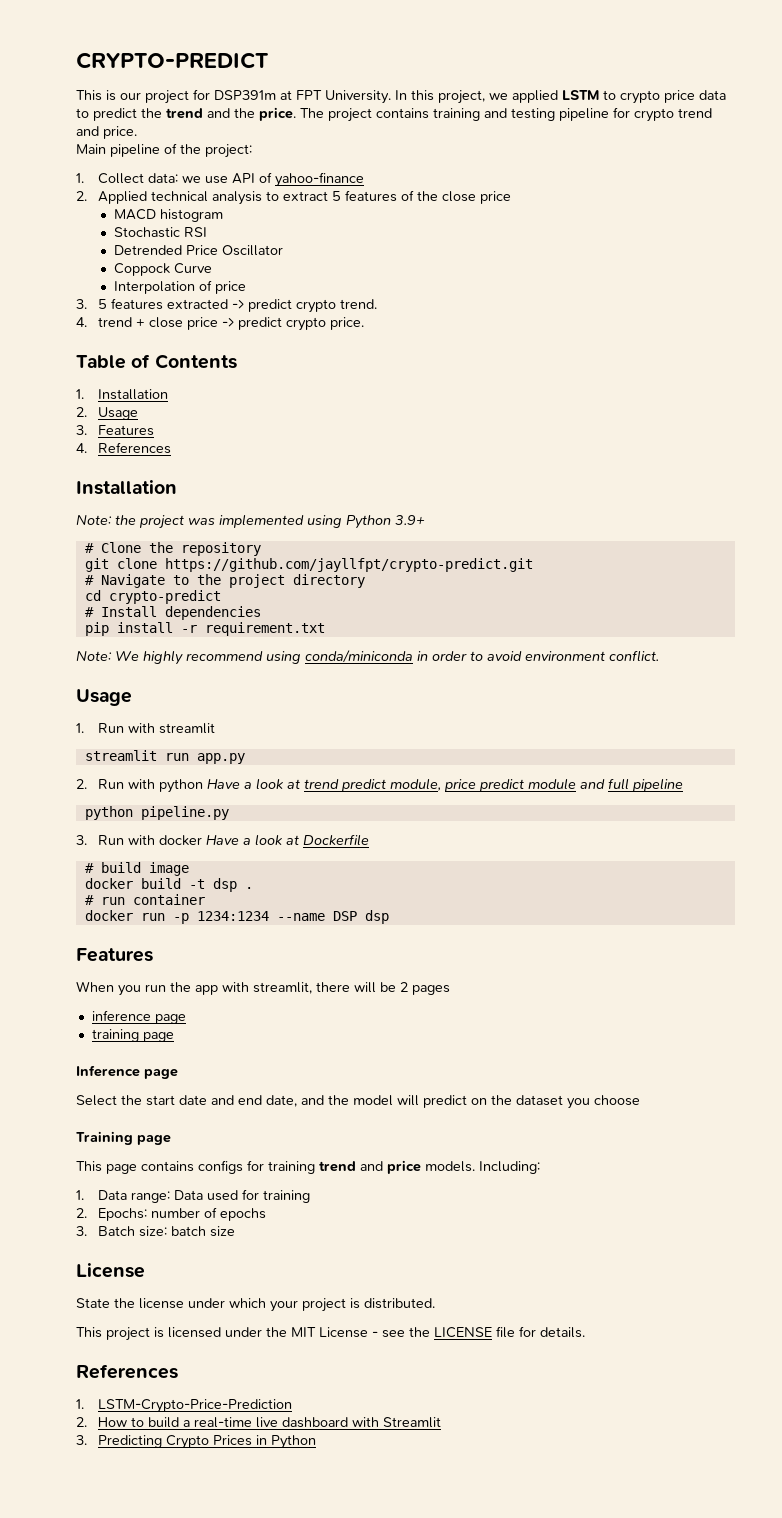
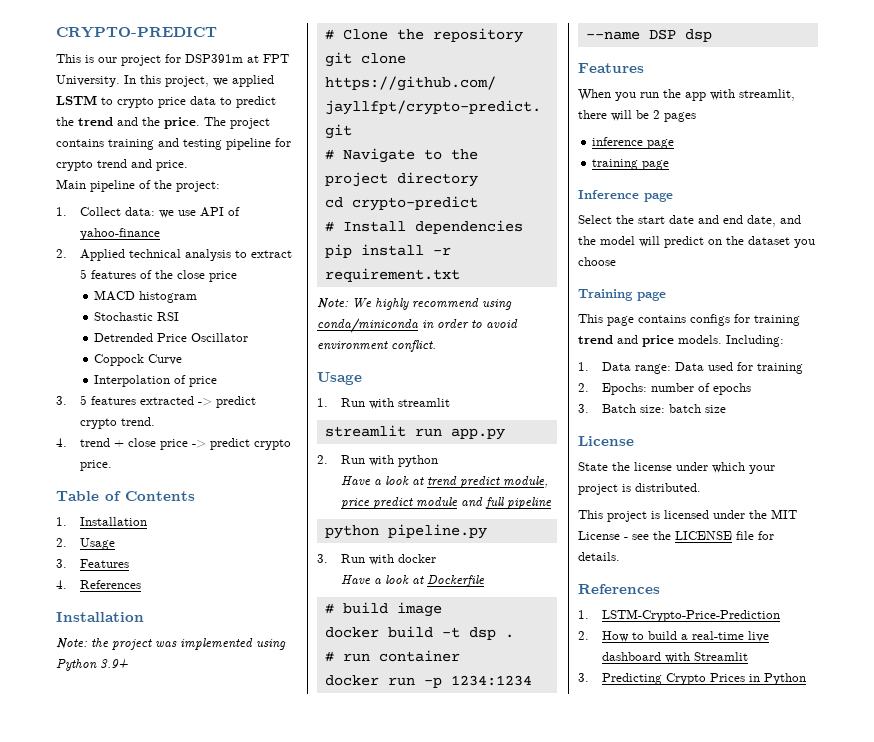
(203, 786) none -> (439, 461) //
(202, 840) none -> (437, 558) //

